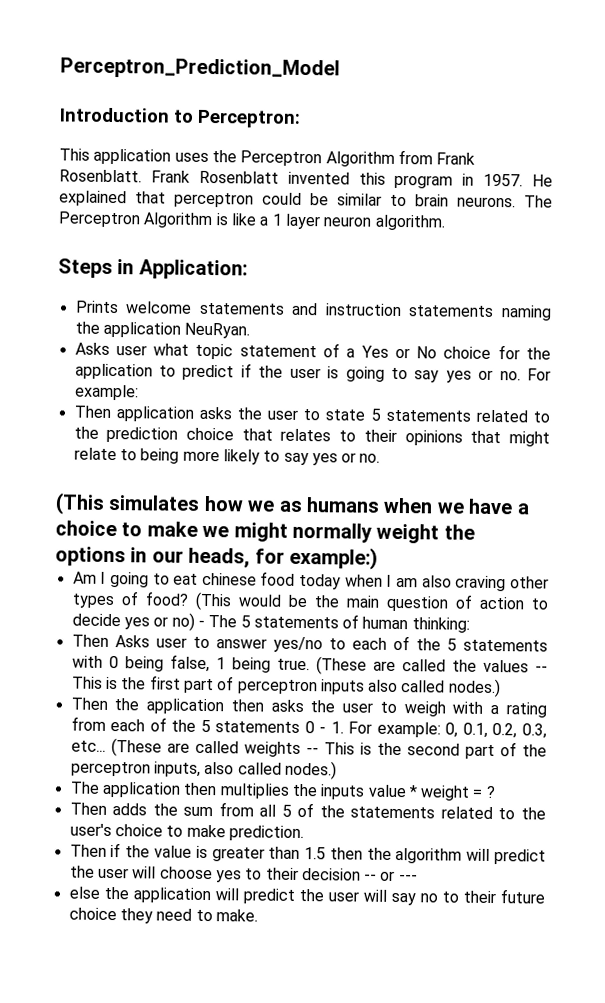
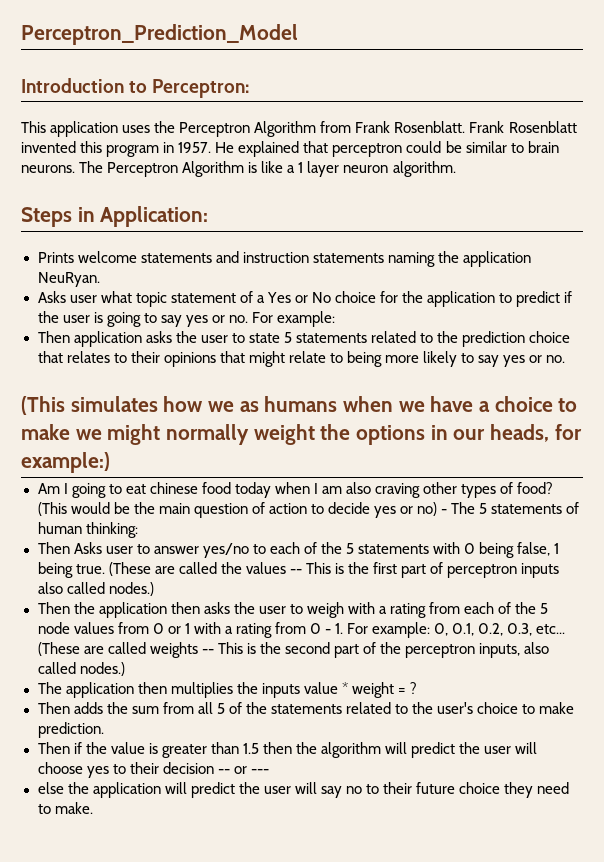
[215,721,301,733] statements -> [37,622,306,638] node values from 0 or 1 with a rating from

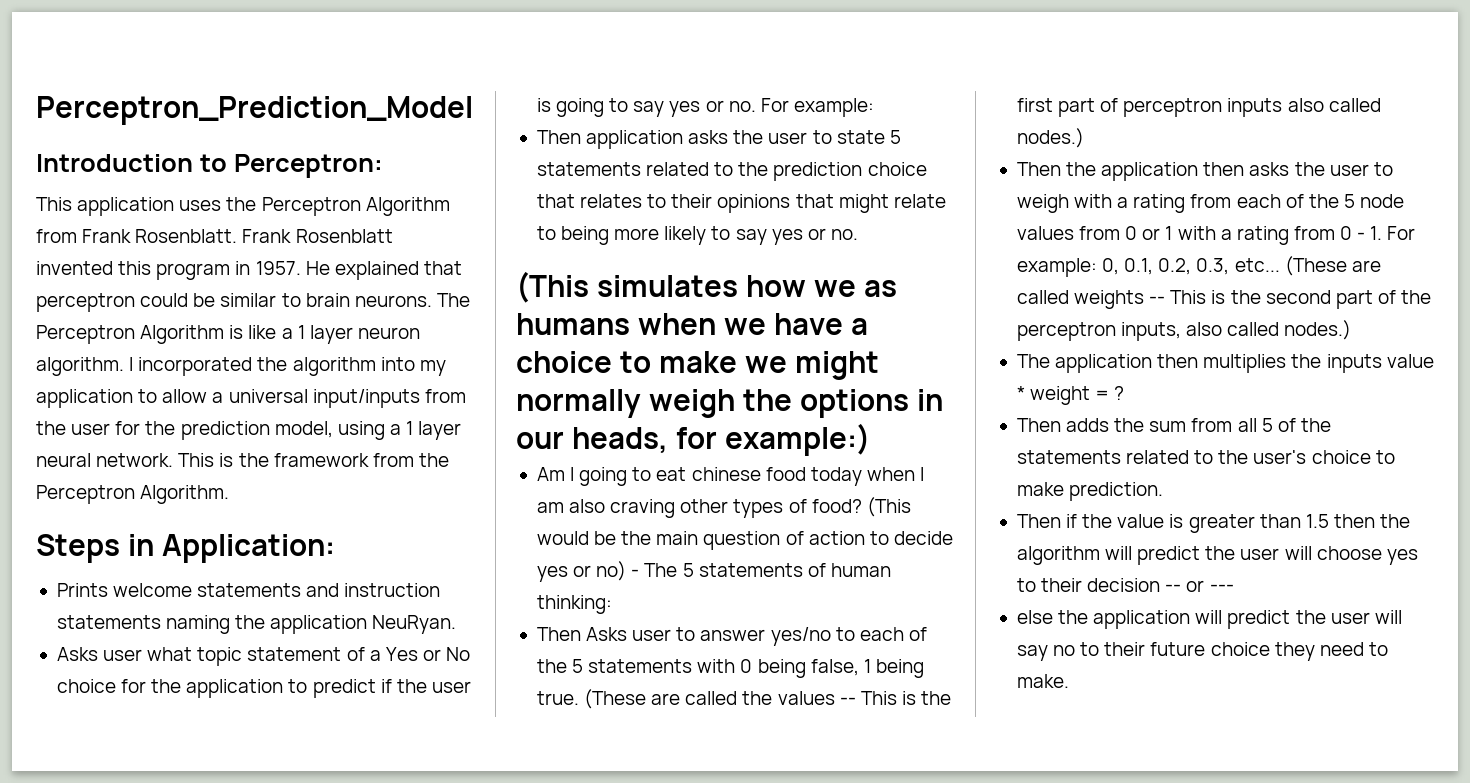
(456, 169) none -> [129,357,446,376] [36,389,466,408] [36,421,462,440] [36,453,449,467] [36,485,230,504] I incorporated the algorithm into my application to allow a universal input/inputs from the user for the prediction model, using a 1 layer neural network. This is the framework from the Perceptron Algorithm.
[253,424,315,445] weight -> [648,389,735,418] weigh

